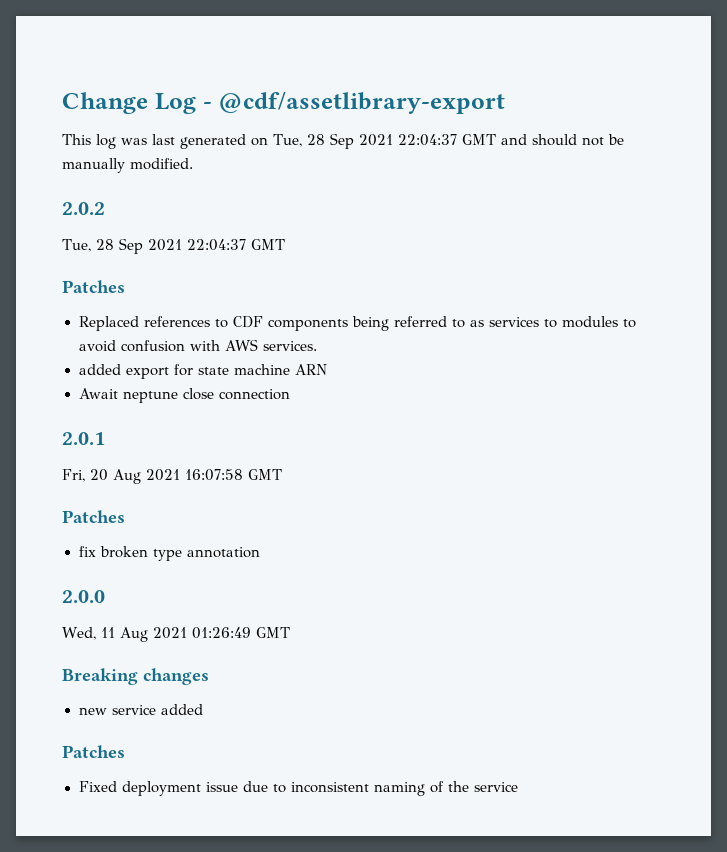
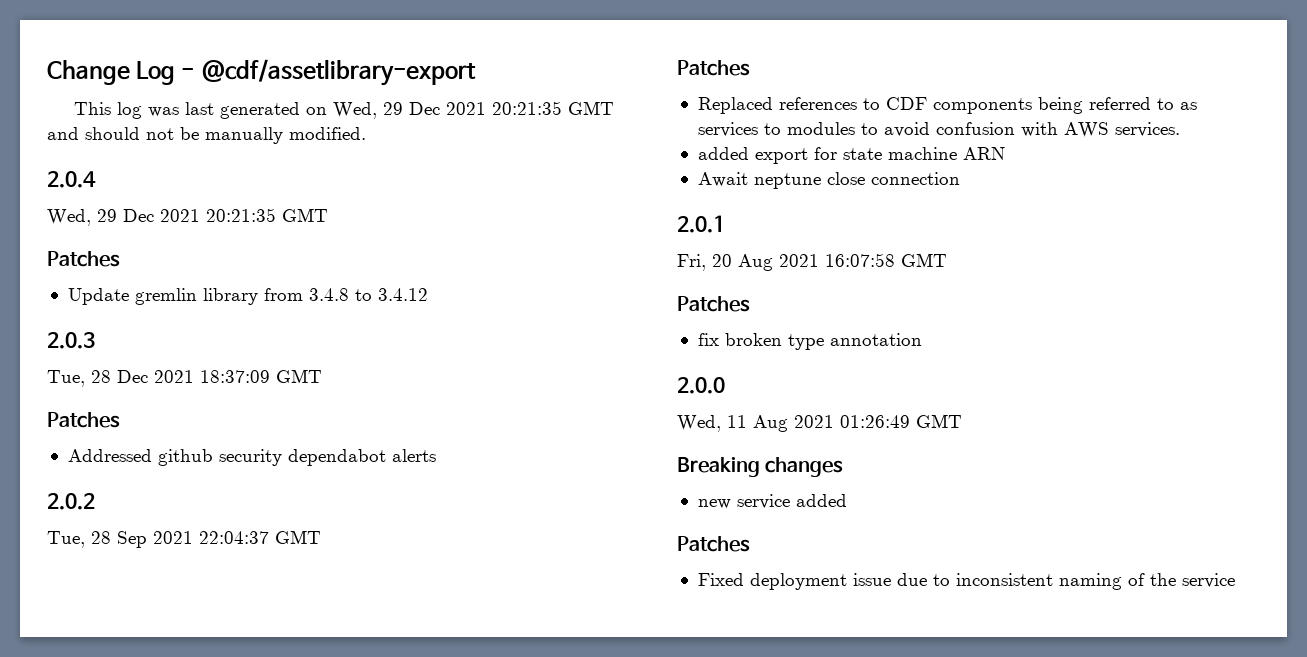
[273,133,457,149] Tue, 28 Sep 2021 22:04:37 -> [332,101,562,119] Wed, 29 Dec 2021 20:21:35
(193, 164) none -> [47,171,96,188] [47,208,328,226] [47,251,120,267] [67,288,428,305] [47,332,95,349] [47,369,322,387] [47,412,120,428] [67,449,436,466] // 2.0.4 // Wed, 29 Dec 2021 20:21:35 GMT // Patches // Update gremlin library from 3.4.8 to 3.4.12 // 2.0.3 // Tue, 28 Dec 2021 18:37:09 GMT // Patches // Addressed github security dependabot alerts

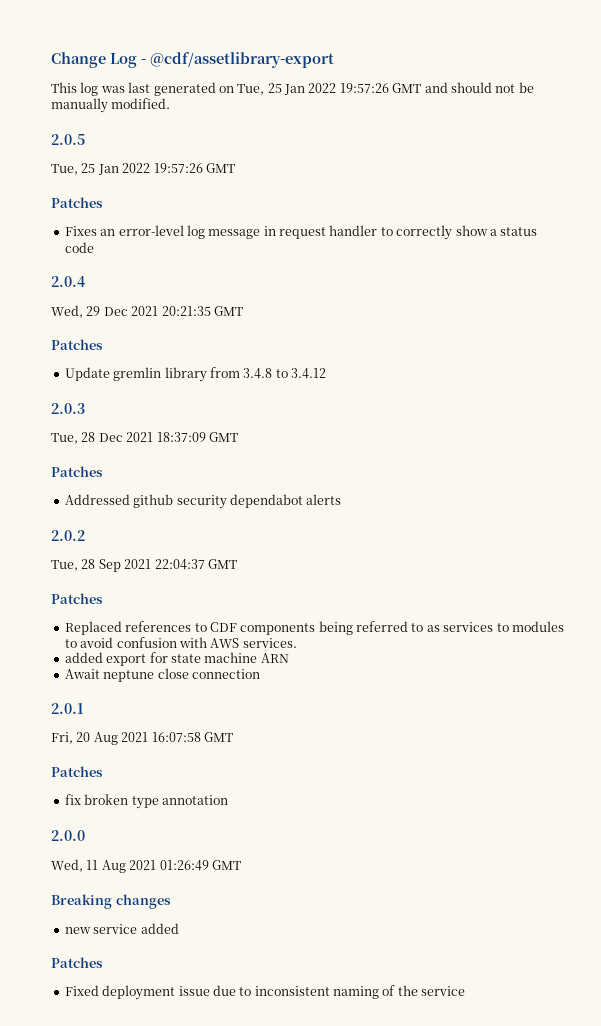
[332,101,562,119] Wed, 29 Dec 2021 20:21:35 -> [237,83,389,95] Tue, 25 Jan 2022 19:57:26
(366, 133) none -> [51,134,85,145] [51,163,235,175] [51,197,103,208] [64,225,538,240] [64,242,94,253] // 2.0.5 // Tue, 25 Jan 2022 19:57:26 GMT // Patches // Fixes an error-level log message in request handler to correctly show a status code

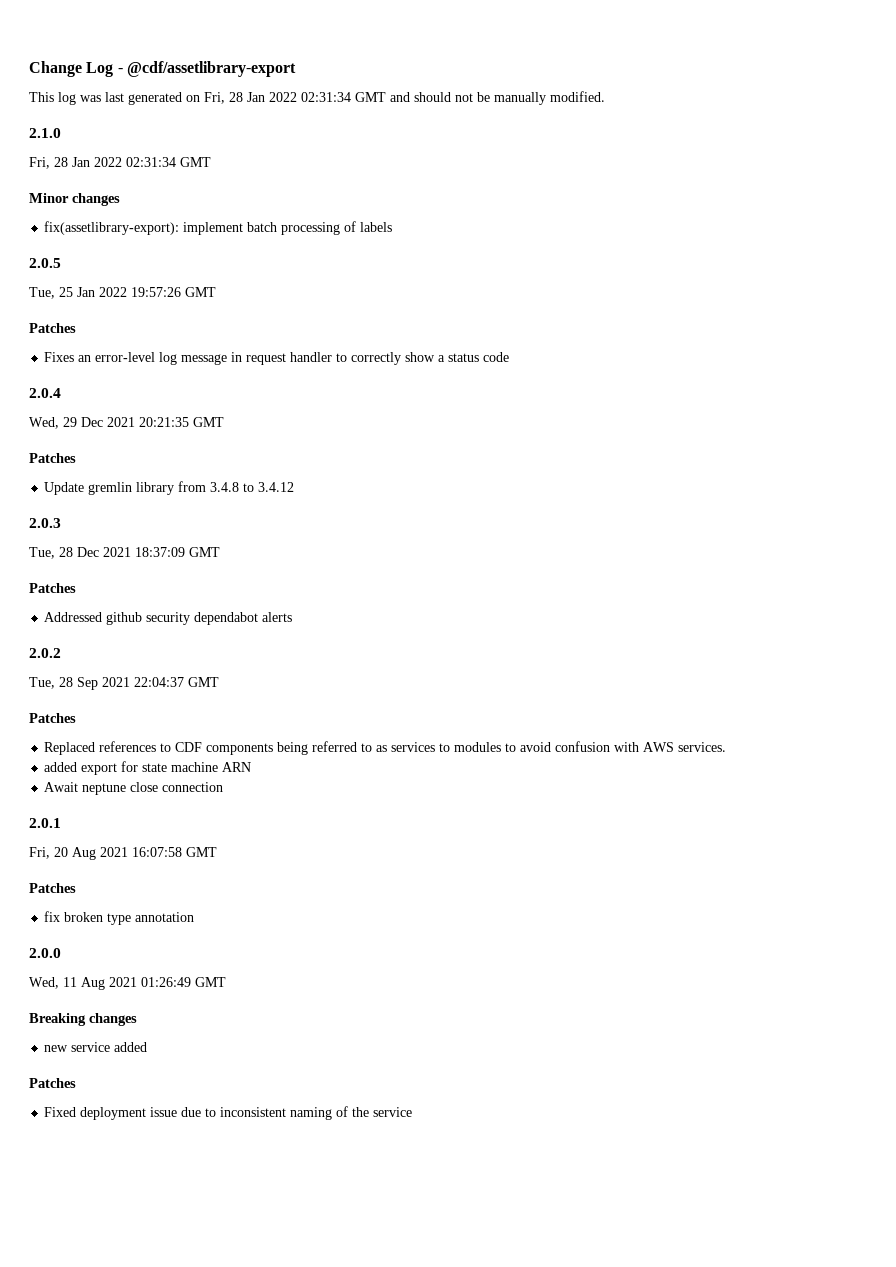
[237,83,389,95] Tue, 25 Jan 2022 19:57:26 -> [204,92,351,104] Fri, 28 Jan 2022 02:31:34
(171, 103) none -> [29,128,61,138] [29,157,211,169] [29,193,120,206] [44,221,393,235] // 2.1.0 // Fri, 28 Jan 2022 02:31:34 GMT // Minor changes // fix(assetlibrary-export): implement batch processing of labels

